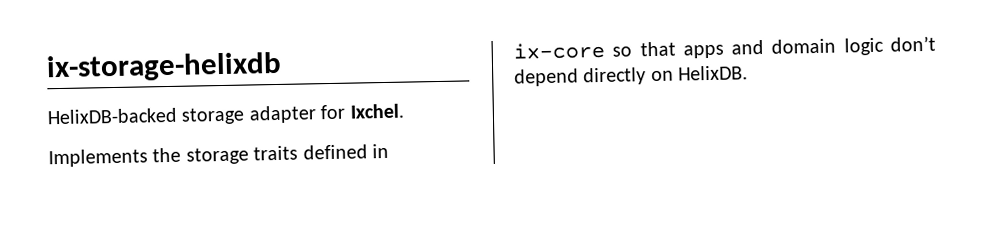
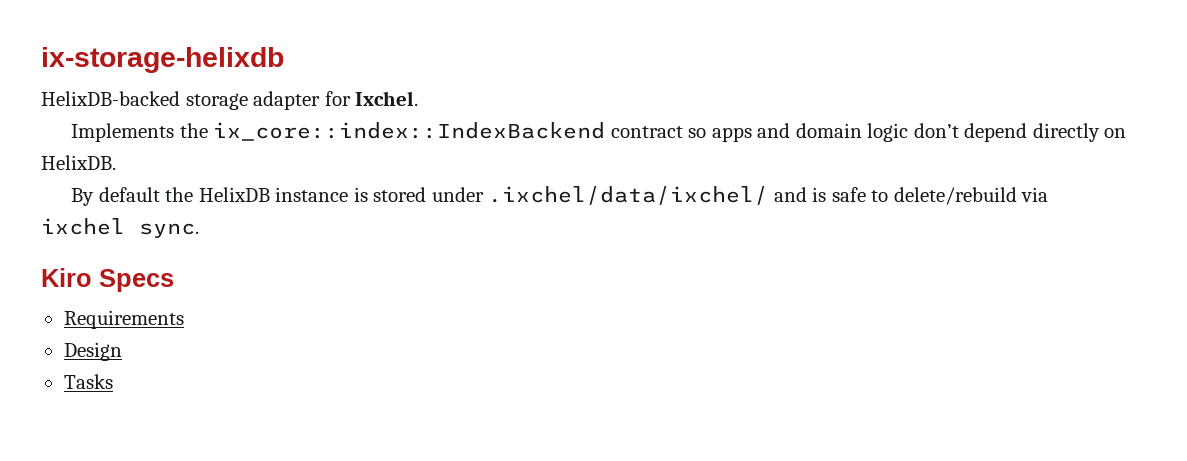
[185,143,389,165] [513,41,676,60] storage traits defined in ix-core so that -> [213,122,707,141] ix_core::index::IndexBackend contract so
(749, 73) none -> [70,186,1049,206] [41,218,199,238] [41,268,174,292] [63,310,184,329] [63,342,122,361] [63,374,113,389] // By default the HelixDB instance is stored under .ixchel/data/ixchel/ and is safe to delete/rebuild via ixchel sync. // Kiro Specs // Requirements // Design // Tasks

